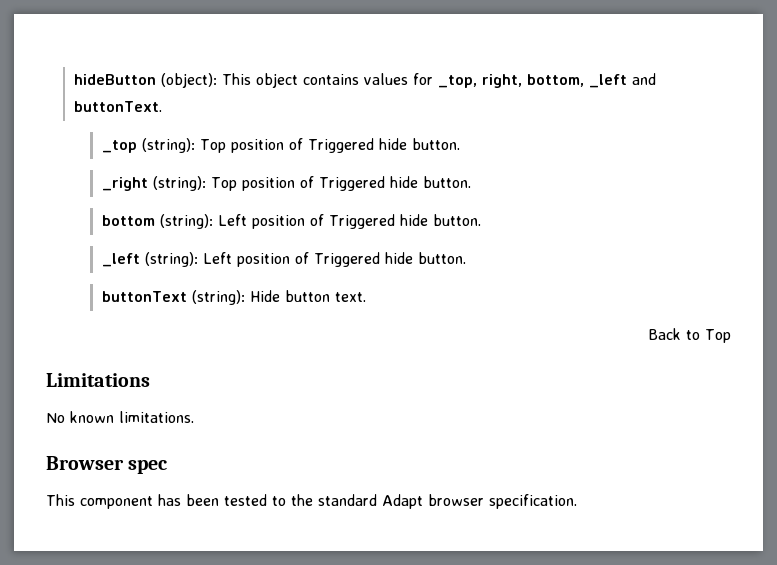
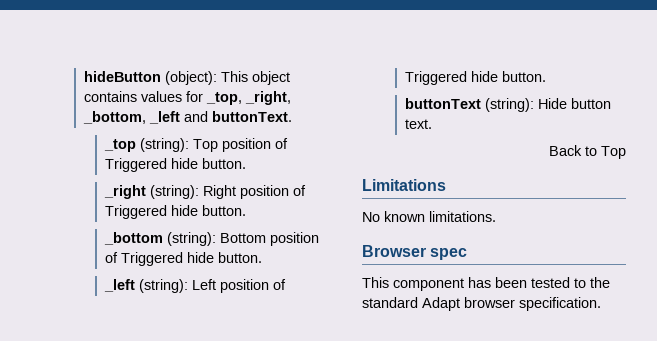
[481,74,584,88] right, bottom, -> [244,91,291,105] [82,111,146,124] _right, _bottom,
[210,176,471,191] [101,214,247,229] Top position of Triggered hide button. // bottom (string): Left -> [203,185,307,199] [105,205,247,219] [104,232,267,246] Right position of Triggered hide button. // _bottom (string): Bottom

